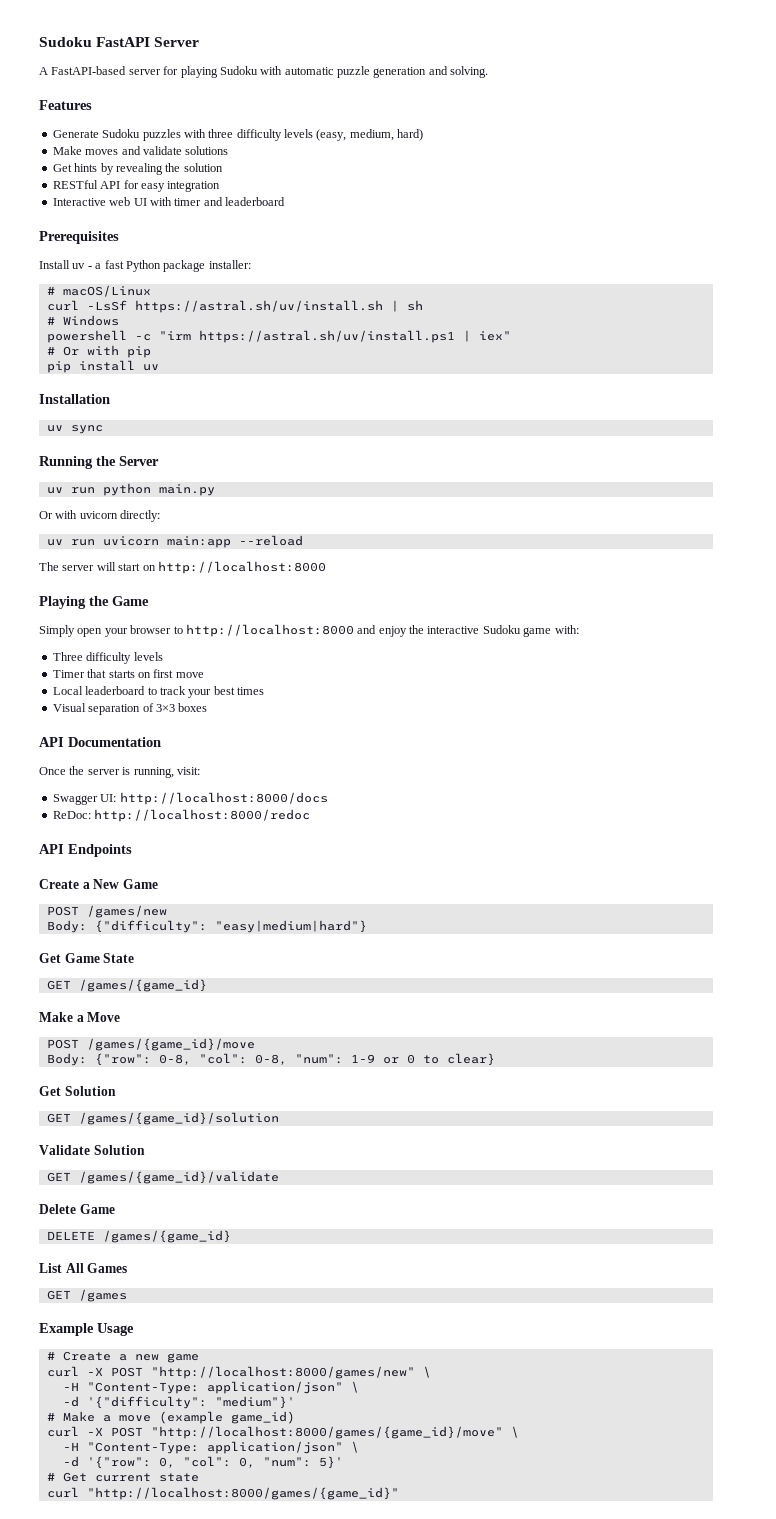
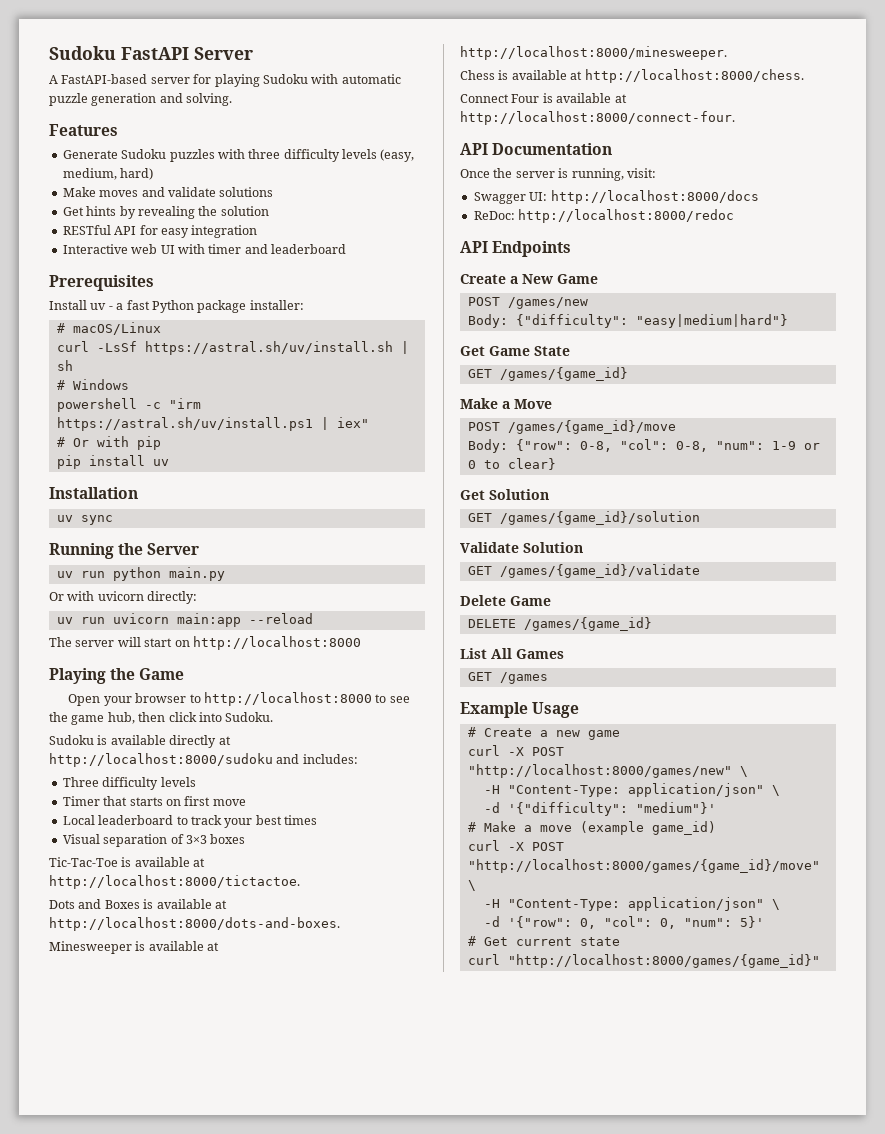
[39,625,103,637] Simply open -> [68,694,101,706] Open
[357,625,579,637] and enjoy the interactive Sudoku game with: -> [375,694,410,703] [49,712,274,725] [49,735,231,748] [49,753,358,767] to see the game hub, then click into Sudoku. // Sudoku is available directly at http://localhost:8000/sudoku and includes:
(208, 707) none -> [49,857,206,867] [49,875,300,889] [49,899,227,909] [49,917,340,931] [49,941,220,954] [460,46,727,60] [460,69,804,83] [460,93,627,103] [460,111,735,125] // Tic-Tac-Toe is available at http://localhost:8000/tictactoe. // Dots and Boxes is available at http://localhost:8000/dots-and-boxes. // Minesweeper is available at http://localhost:8000/minesweeper. // Chess is available at http://localhost:8000/chess. // Connect Four is available at http://localhost:8000/connect-four.

